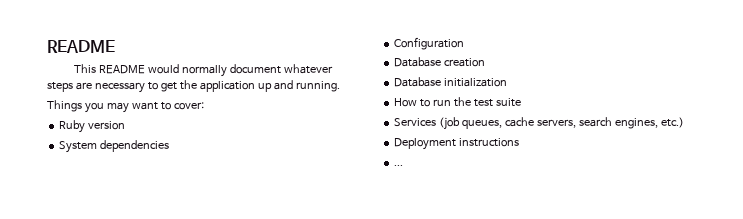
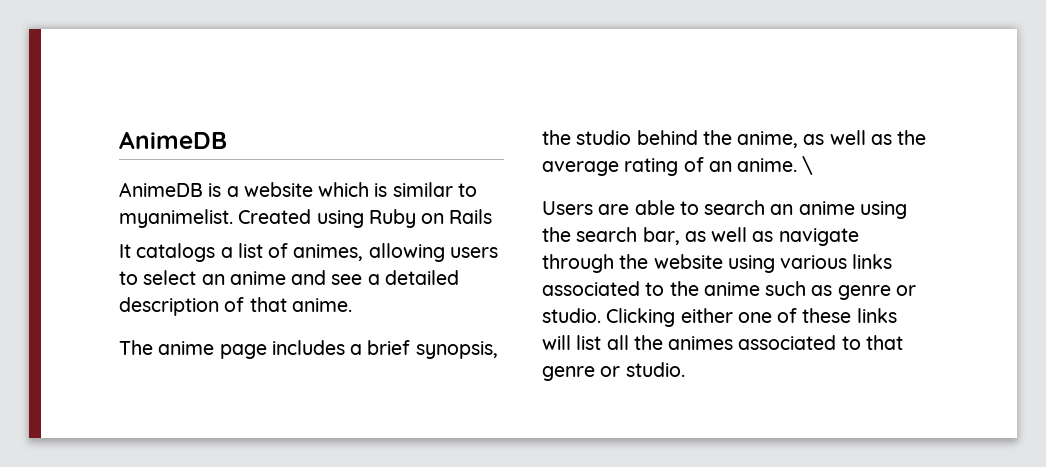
[47,40,115,53] [74,64,334,77] [47,80,340,93] [47,100,204,113] [59,120,126,133] [59,140,170,153] [394,37,465,50] [394,57,486,67] [394,77,508,87] [394,97,521,107] [394,117,684,130] [394,138,520,150] [394,165,404,166] README // This README would normally document whatever steps are necessary to get the application up and running. // Things you may want to cover: // Ruby version // System dependencies // Configuration // Database creation // Database initialization // How to run the test suite // Services (job queues, cache servers, search engines, etc.) // Deployment instructions // ... -> [119,131,227,149] [119,182,477,197] [119,209,493,228] [119,243,498,262] [119,270,459,285] [119,297,352,316] [119,340,498,359] [542,130,927,148] [542,156,814,176] [542,200,907,219] [542,227,859,246] [542,254,893,273] [542,281,916,300] [542,308,897,327] [542,335,903,350] [542,362,685,381] AnimeDB // AnimeDB is a website which is similar to myanimelist. Created using Ruby on Rails // It catalogs a list of animes, allowing users to select an anime and see a detailed description of that anime. // The anime page includes a brief synopsis, the studio behind the anime, as well as the average rating of an anime. \ // Users are able to search an anime using the search bar, as well as navigate through the website using various links associated to the anime such as genre or studio. Clicking either one of these links will list all the animes associated to that genre or studio.

